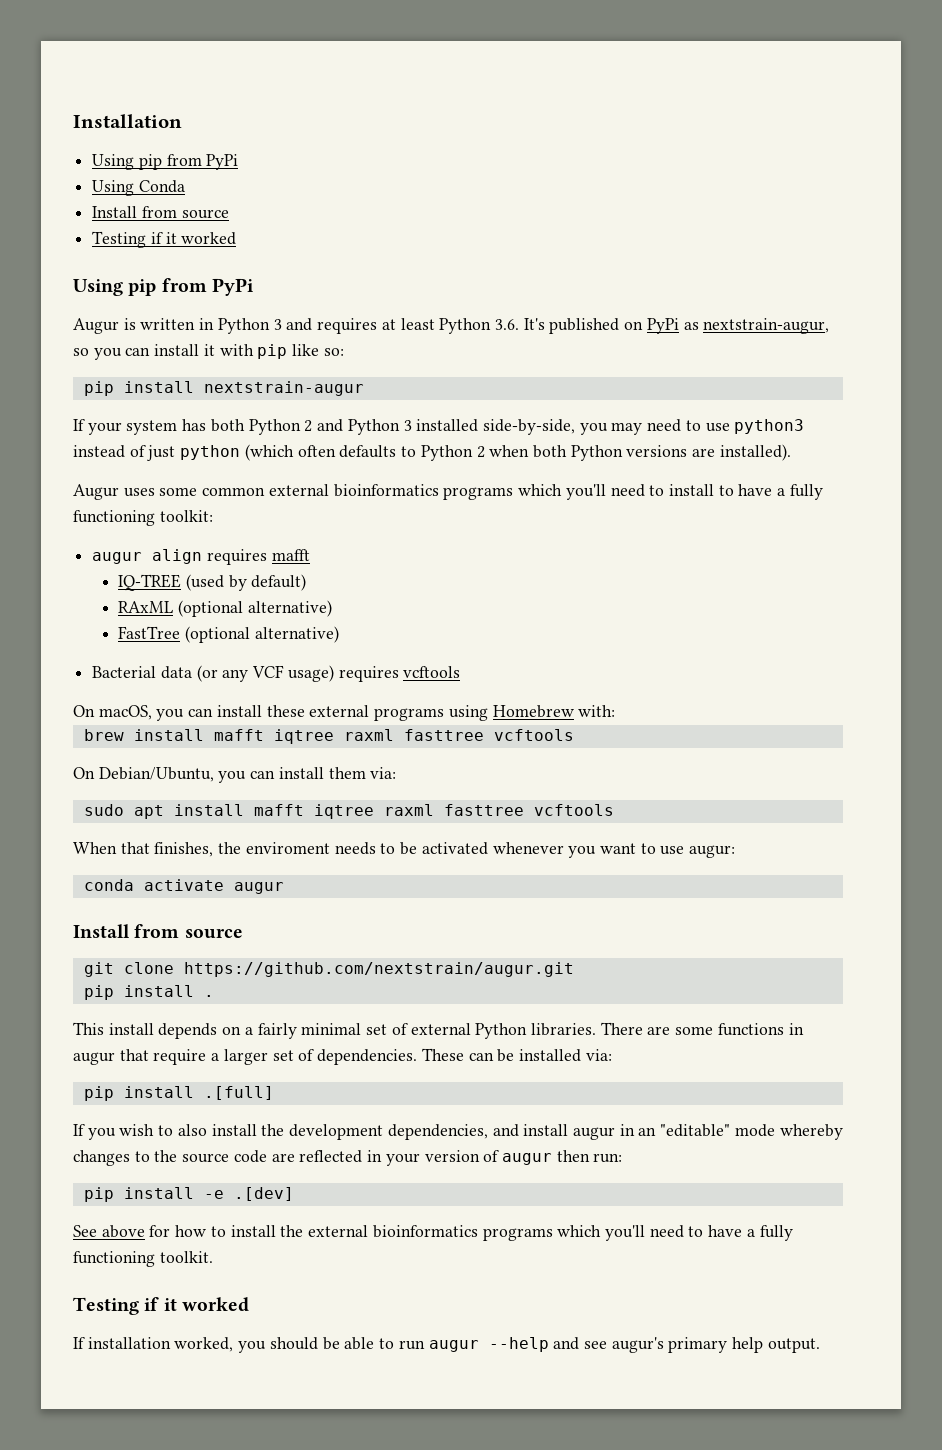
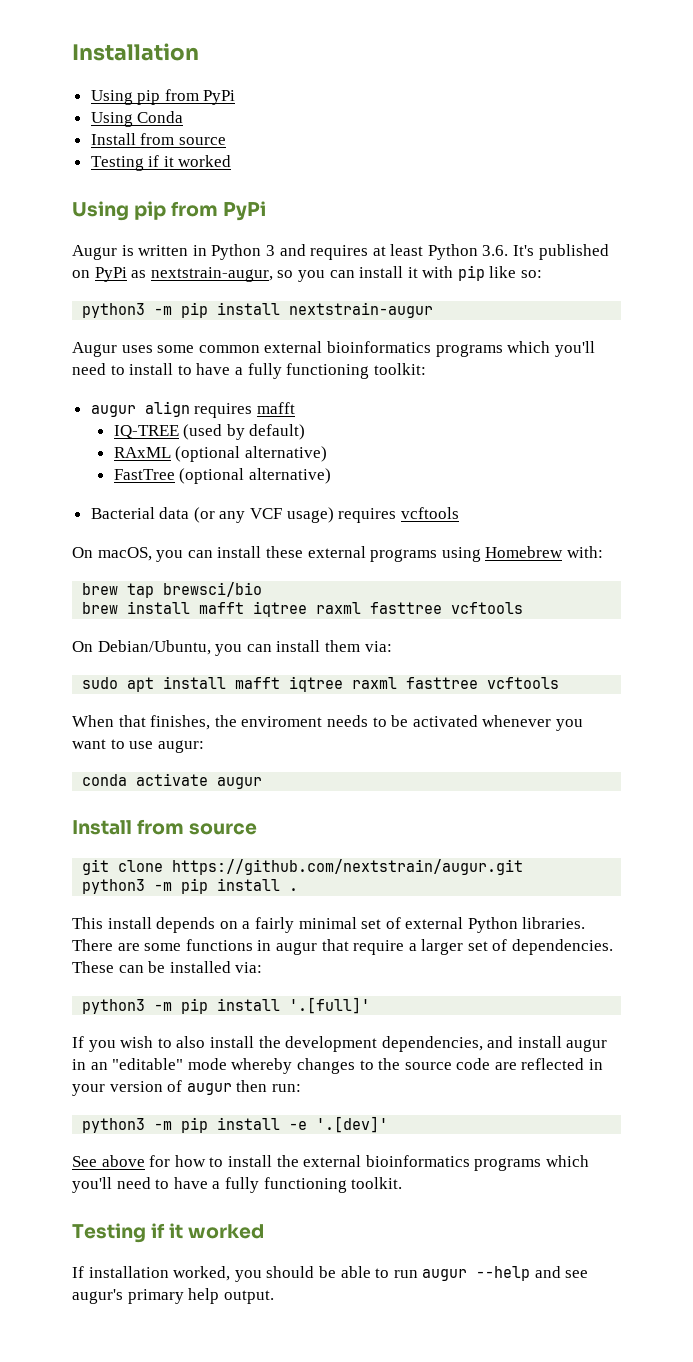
(344, 352) none -> [82,303,173,318] python3 -m
[73,419,805,435] [73,444,791,461] // If your system has both Python 2 and Python 3 installed side-by-side, you may need to use python3 instead of just python (which often defaults to Python 2 when both Python versions are installed). -> (434, 310) none
(616, 711) none -> [82,582,263,598] // brew tap brewsci/bio
(574, 969) none -> [82,879,173,894] python3 -m
[83,1086,274,1101] pip install .[full] -> [82,997,371,1014] python3 -m pip install '.[full]'
(623, 1158) none -> [82,1118,173,1133] python3 -m
[233,1187,294,1201] .[dev] -> [316,1116,389,1133] '.[dev]'

